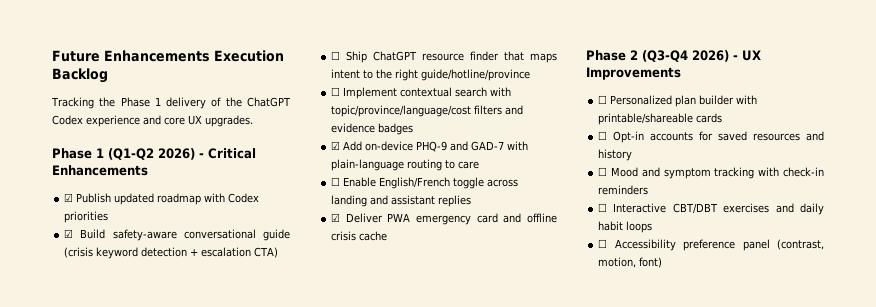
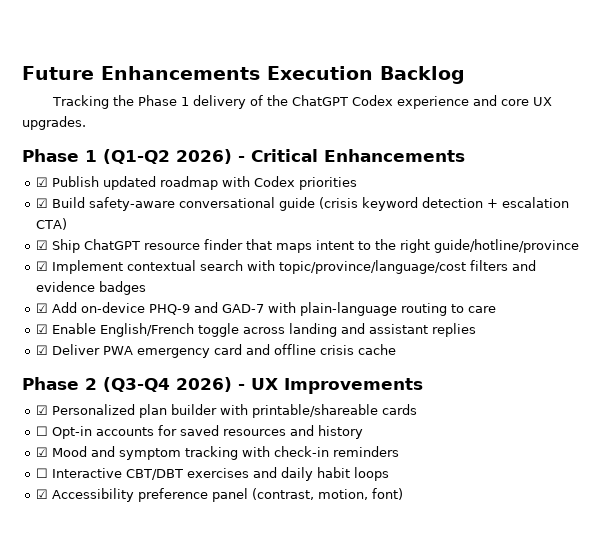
[331,51,341,60] ☐ -> [36,240,49,250] ☑
[331,87,341,96] ☐ -> [36,261,49,271] ☑
[331,177,341,186] ☐ -> [36,324,49,334] ☑
[598,95,608,104] ☐ -> [36,405,49,415] ☑
[598,167,608,176] ☐ -> [36,447,49,457] ☑
[598,239,608,248] ☐ -> [36,489,49,499] ☑

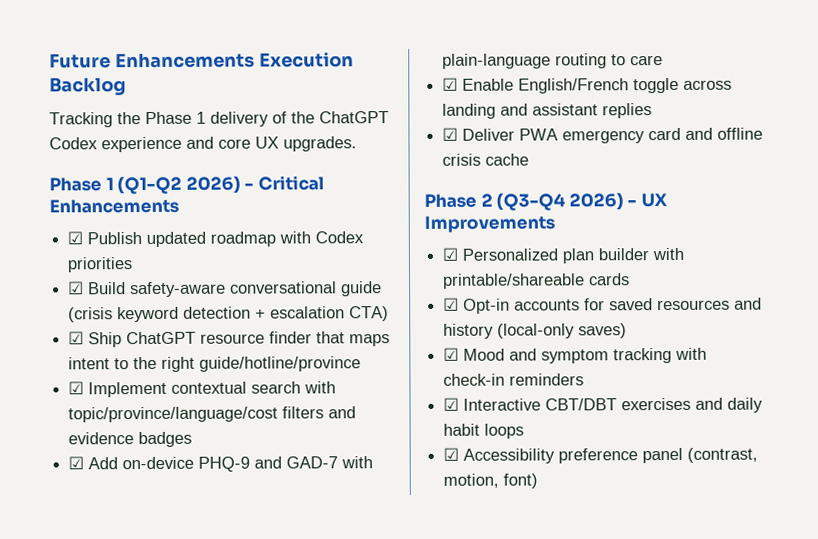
[36,426,49,436] ☐ -> [443,297,460,311] ☑
(364, 432) none -> [497,323,628,339] (local-only saves)
[36,468,49,478] ☐ -> [443,397,460,411] ☑

